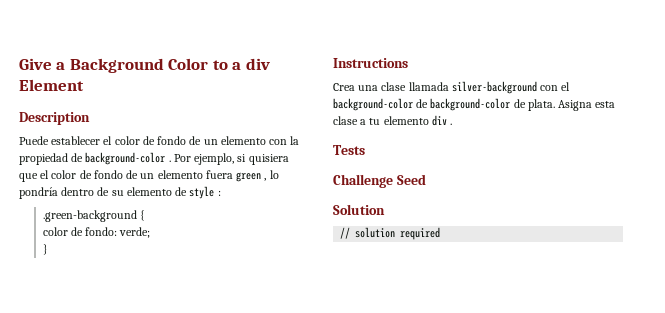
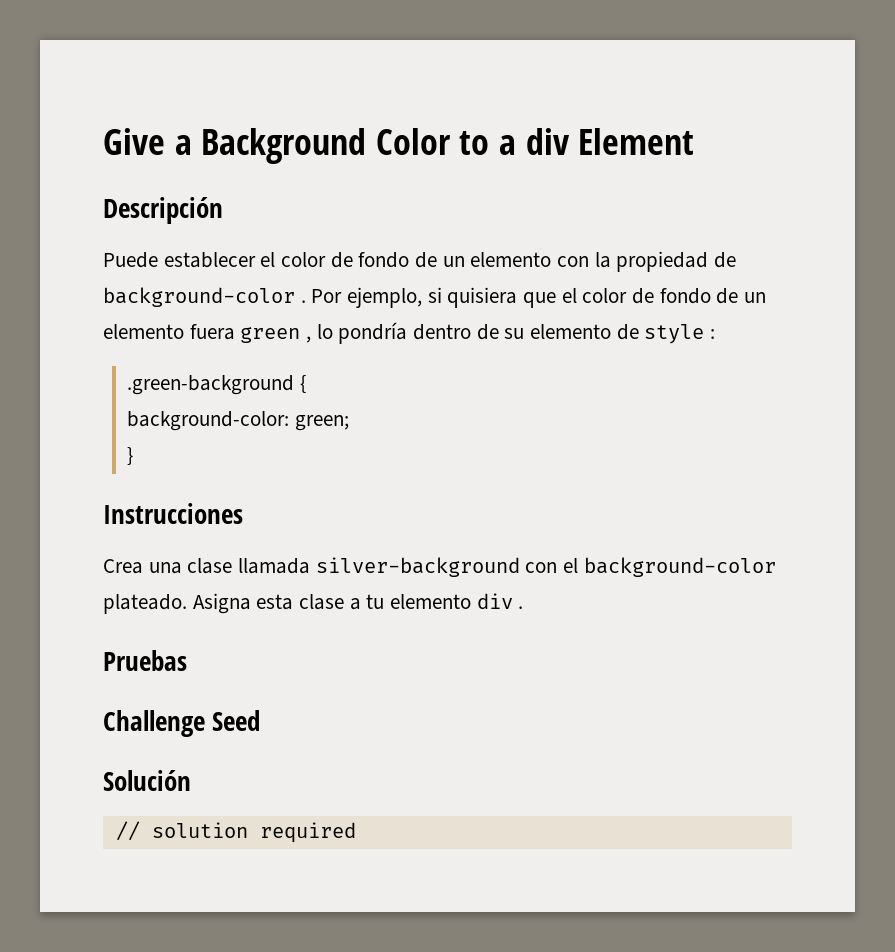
[19,112,90,125] Description -> [103,197,223,224] Descripción
[42,227,151,238] color de fondo: verde; -> [127,411,349,431] background-color: green;
[333,58,408,68] Instructions -> [103,503,243,524] Instrucciones
[416,98,555,111] de background-color de plata. -> [103,594,187,614] plateado.
[333,145,365,155] Tests -> [103,650,187,671] Pruebas
[333,204,385,215] Solution -> [103,770,191,791] Solución

